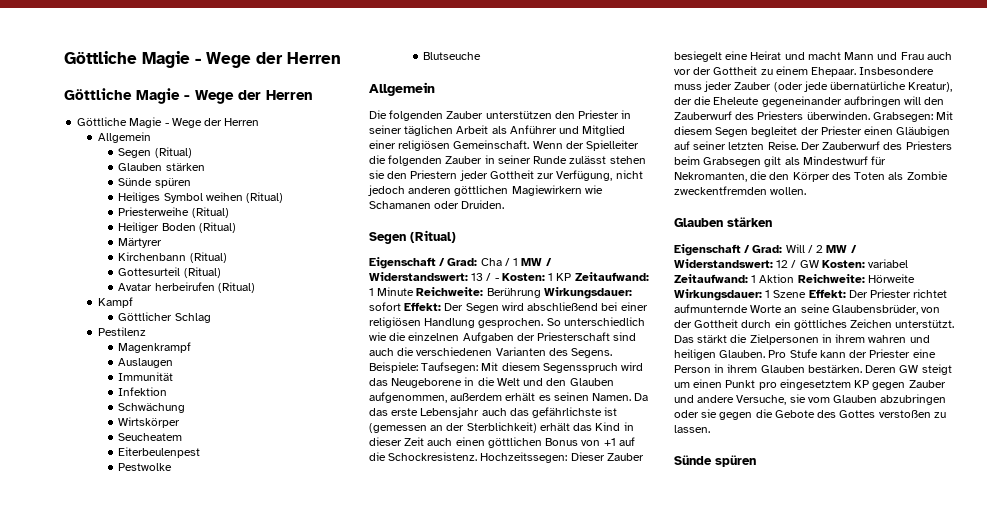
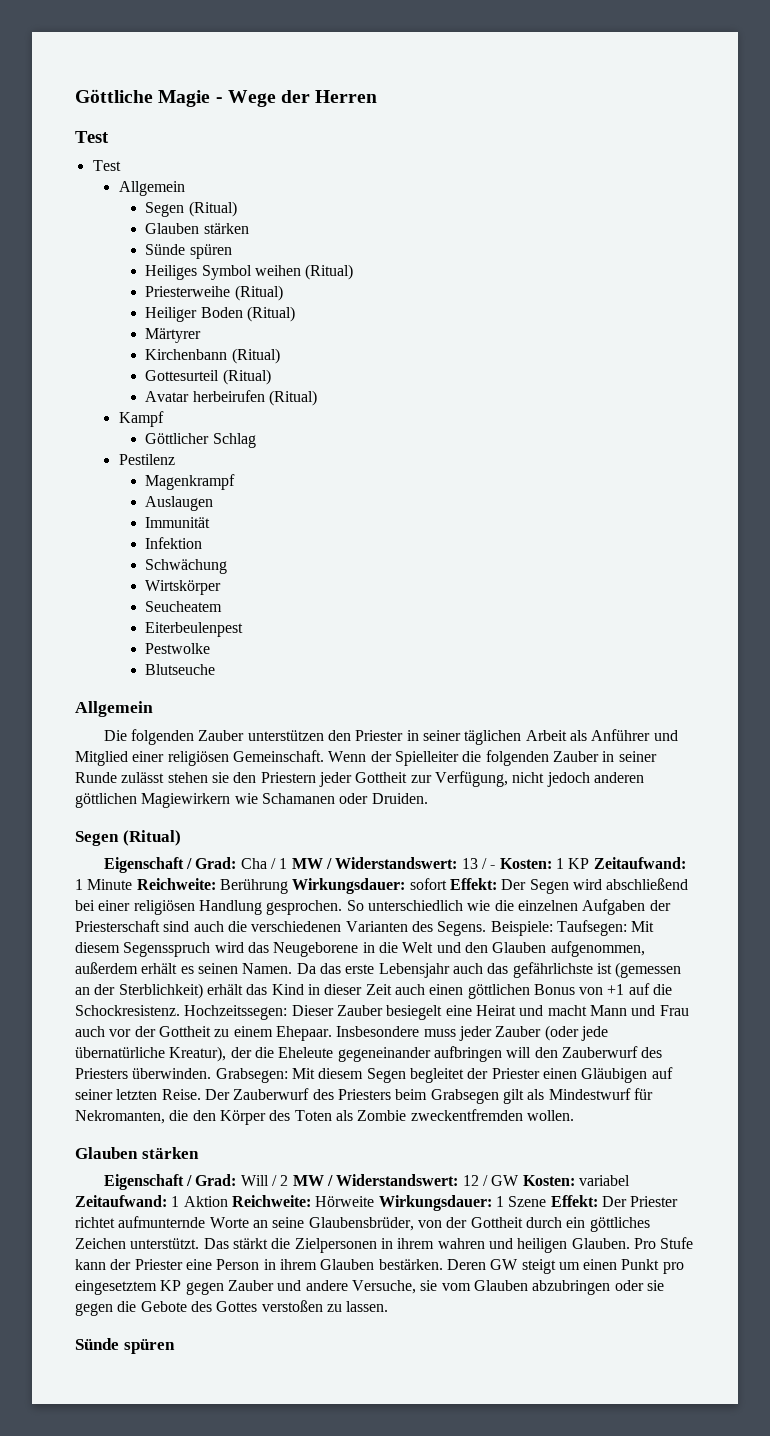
[64,51,341,68] [64,88,313,104] [77,117,260,128] Göttliche Magie - Wege der Herren // Göttliche Magie - Wege der Herren // Göttliche Magie - Wege der Herren -> [75,89,378,107] [75,131,109,143] [92,160,121,171] Göttliche Magie - Wege der Herren // Test // Test

